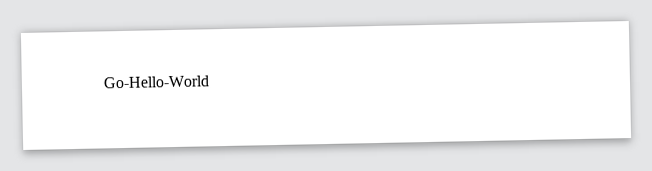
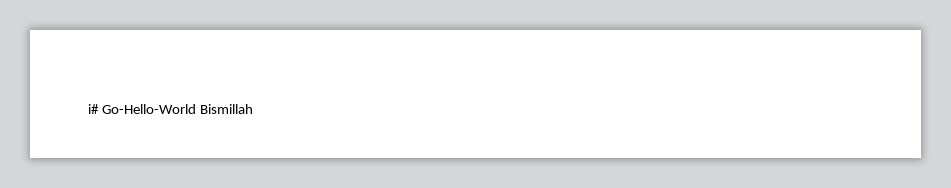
[103,75,209,89] Go-Hello-World -> [88,104,253,114] i# Go-Hello-World Bismillah

